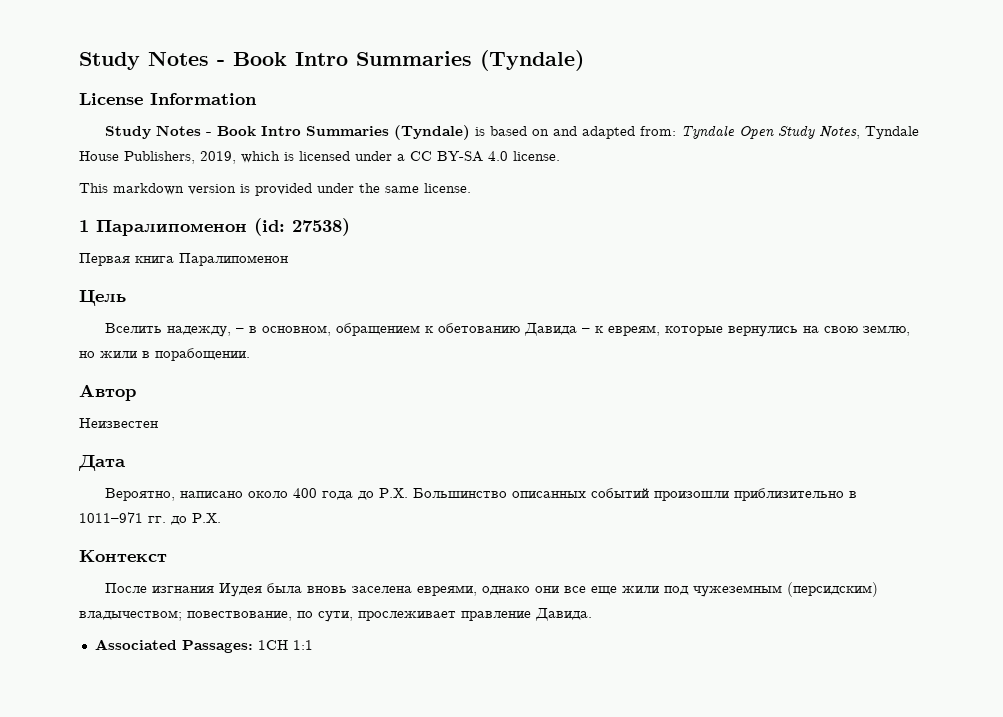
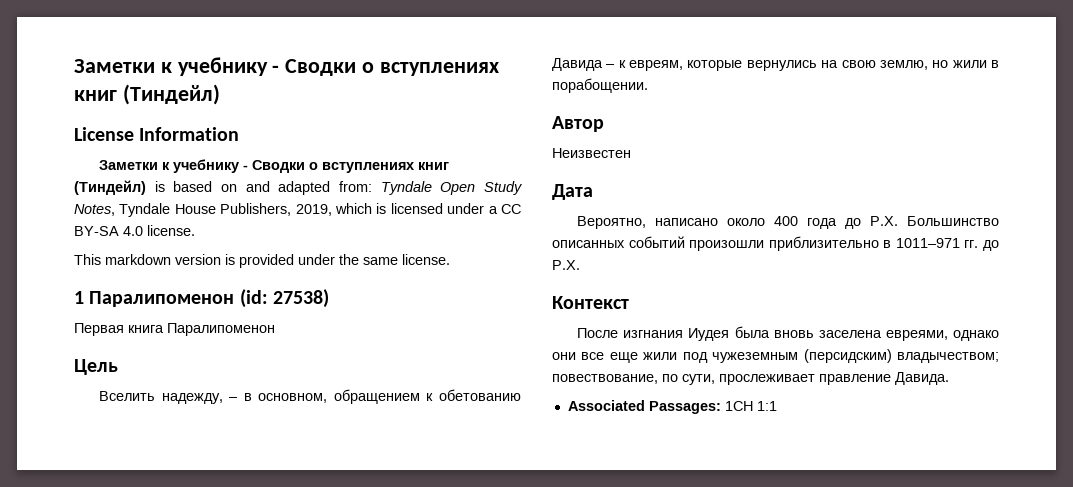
[79,50,584,71] [79,93,257,105] [105,125,471,140] Study Notes - Book Intro Summaries (Tyndale) // License Information // Study Notes - Book Intro Summaries (Tyndale) -> [74,57,499,76] [74,84,220,105] [74,127,240,141] [99,159,450,173] [74,180,146,195] Заметки к учебнику - Сводки о вступлениях книг (Тиндейл) // License Information // Заметки к учебнику - Сводки о вступлениях книг (Тиндейл)

